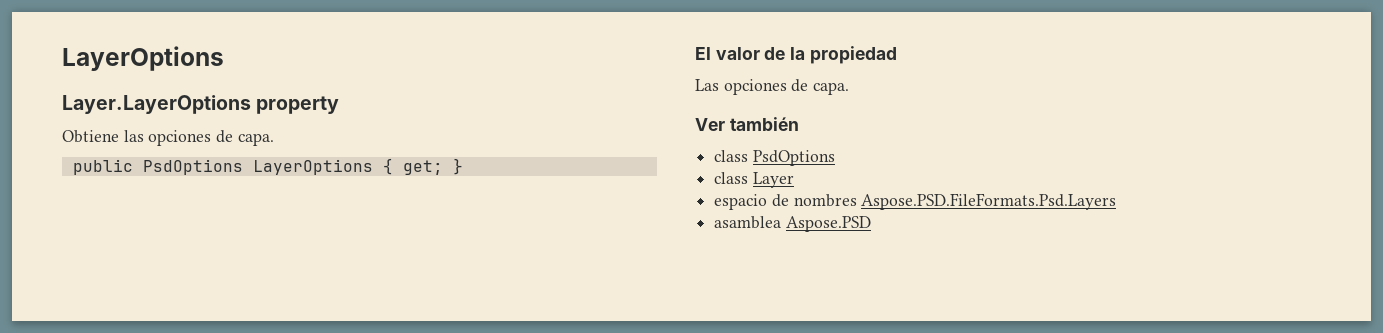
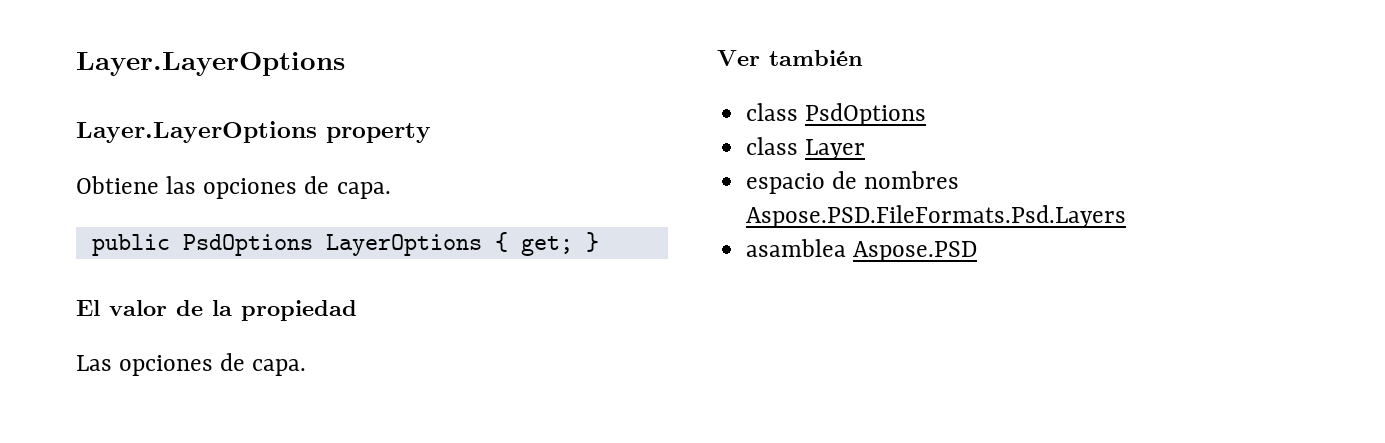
[62,46,224,71] LayerOptions -> [76,52,345,76] Layer.LayerOptions

